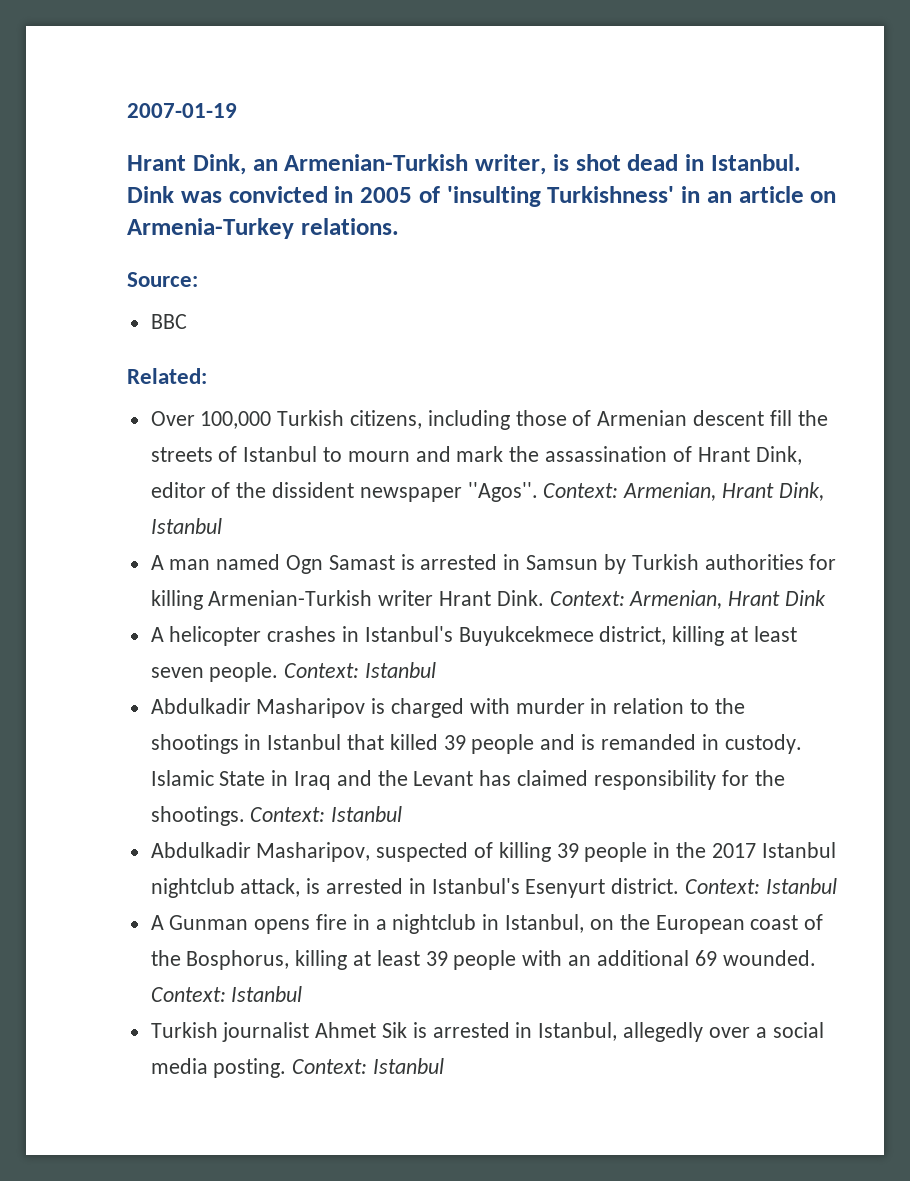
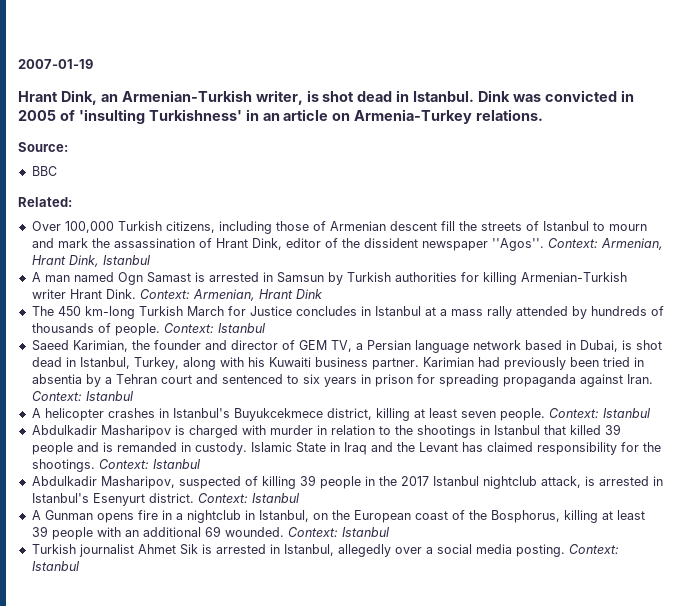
(827, 598) none -> [31,306,664,319] [31,323,265,336] [31,340,662,353] [31,357,644,370] [31,374,653,387] [31,391,133,401] // The 450 km-long Turkish March for Justice concludes in Istanbul at a mass rally attended by hundreds of thousands of people. Context: Istanbul // Saeed Karimian, the founder and director of GEM TV, a Persian language network based in Dubai, is shot dead in Istanbul, Turkey, along with his Kuwaiti business partner. Karimian had previously been tried in absentia by a Tehran court and sentenced to six years in prison for spreading propaganda against Iran. Context: Istanbul

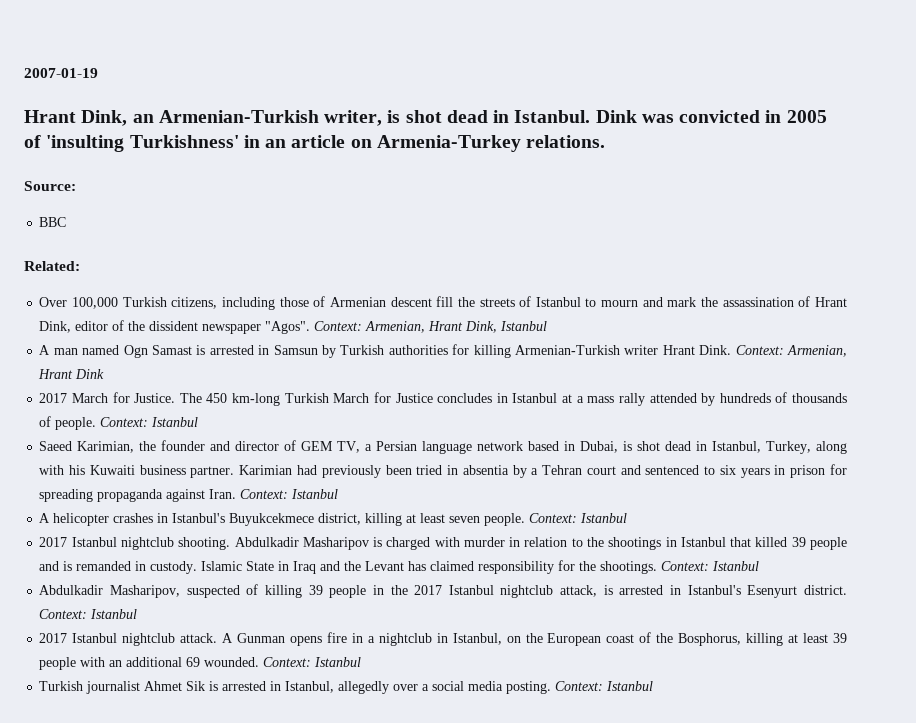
[491,238,544,251] ''Agos''. -> [265,321,311,334] "Agos".
(323, 294) none -> [39,392,176,403] 2017 March for Justice.
(650, 413) none -> [39,537,231,550] 2017 Istanbul nightclub shooting.
(299, 498) none -> [39,633,218,646] 2017 Istanbul nightclub attack.

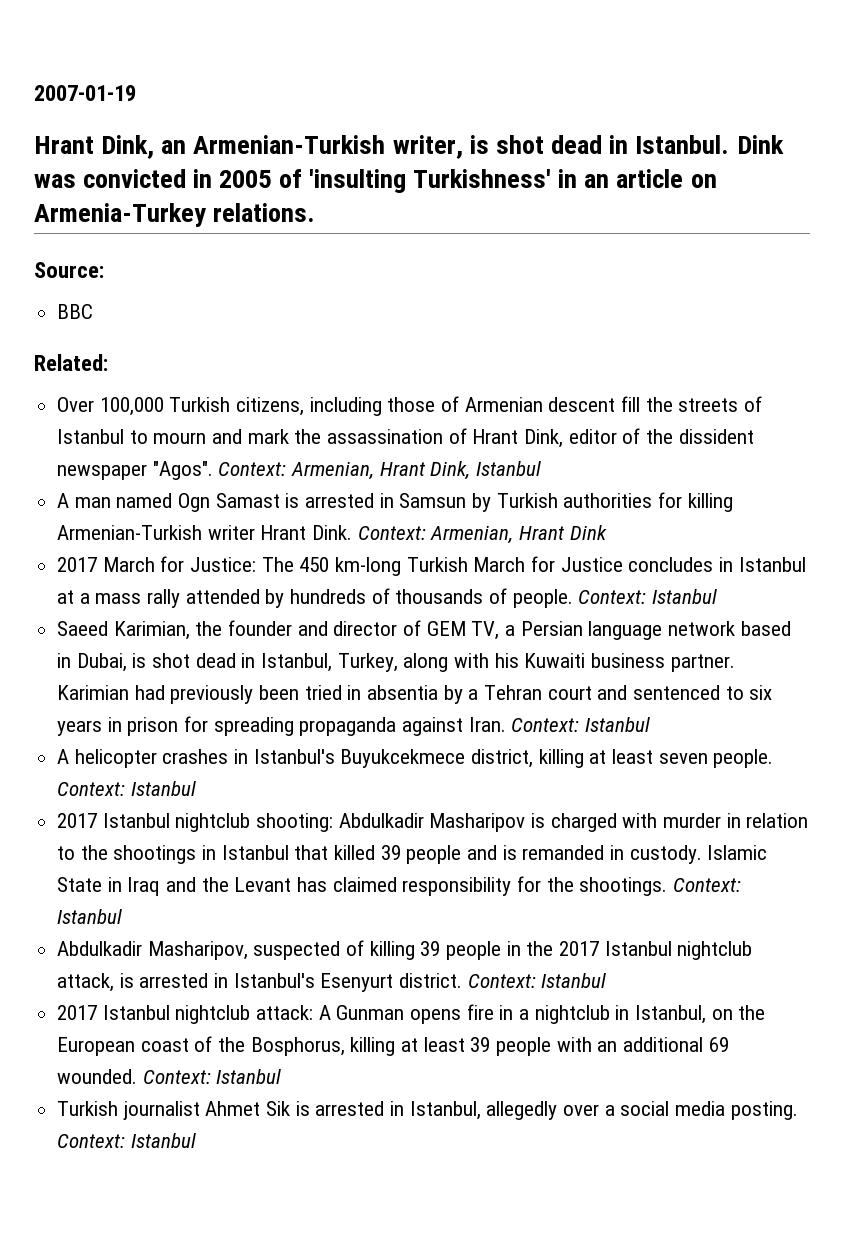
[134,393,176,403] Justice. -> [190,557,257,572] Justice:
[178,537,231,550] shooting. -> [256,813,334,832] shooting:
[180,633,218,643] attack. -> [256,1005,314,1020] attack:

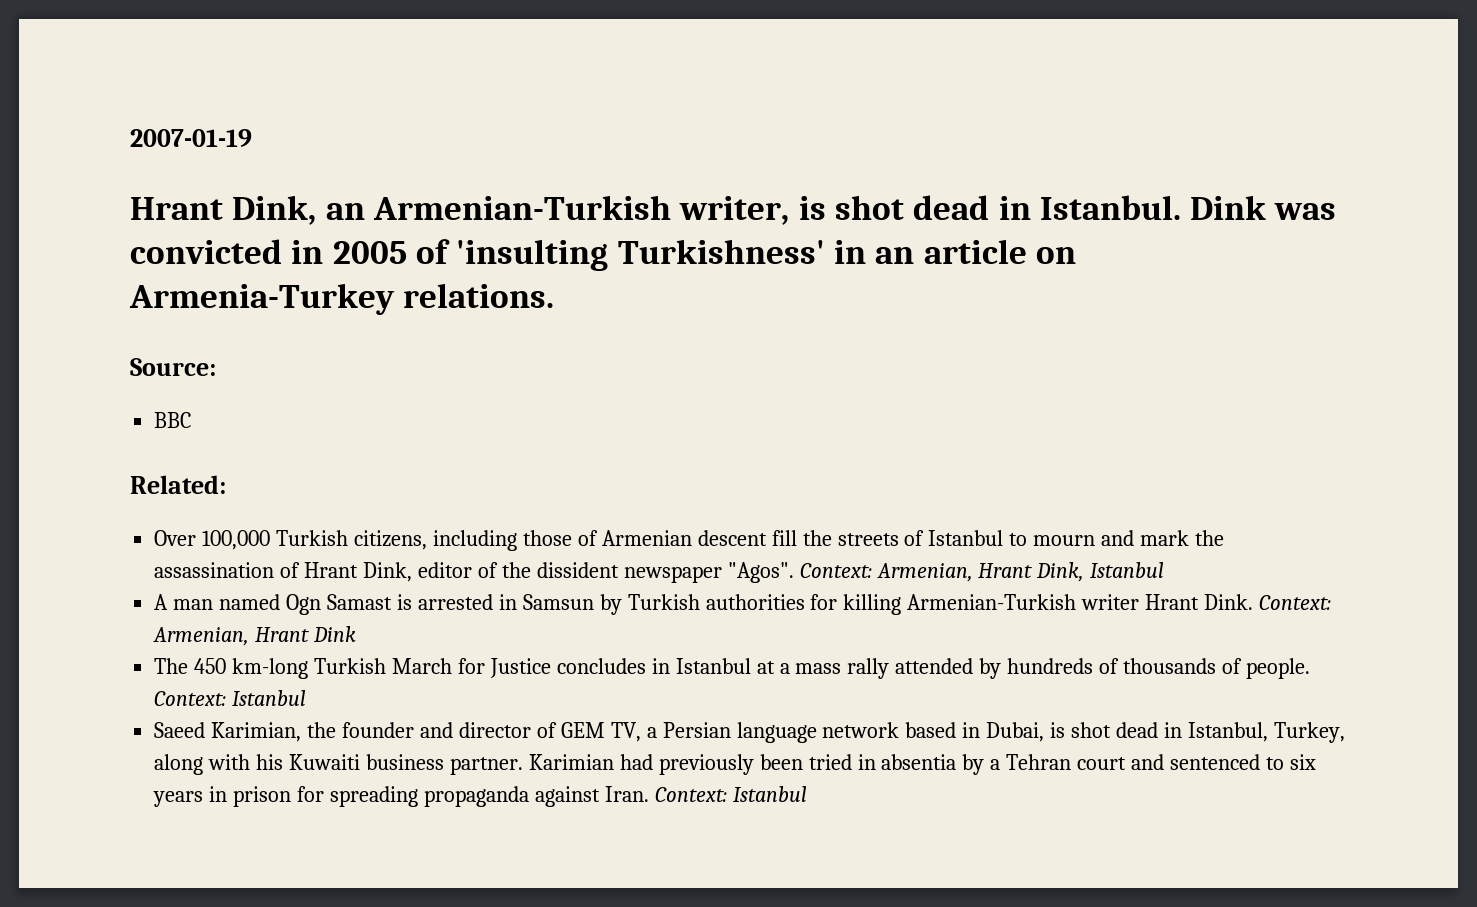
[57,556,257,572] 2017 March for Justice: -> (357, 634) none
[57,749,774,768] [57,781,196,796] [57,813,809,832] [57,845,768,864] [57,876,742,896] [57,909,123,924] [57,940,753,960] [57,973,607,992] [57,1004,766,1024] [57,1036,729,1056] [57,1069,282,1084] [57,1101,798,1120] [57,1133,196,1148] // A helicopter crashes in Istanbul's Buyukcekmece district, killing at least seven people. Context: Istanbul // 2017 Istanbul nightclub shooting: Abdulkadir Masharipov is charged with murder in relation to the shootings in Istanbul that killed 39 people and is remanded in custody. Islamic State in Iraq and the Levant has claimed responsibility for the shootings. Context: Istanbul // Abdulkadir Masharipov, suspected of killing 39 people in the 2017 Istanbul nightclub attack, is arrested in Istanbul's Esenyurt district. Context: Istanbul // 2017 Istanbul nightclub attack: A Gunman opens fire in a nightclub in Istanbul, on the European coast of the Bosphorus, killing at least 39 people with an additional 69 wounded. Context: Istanbul // Turkish journalist Ahmet Sik is arrested in Istanbul, allegedly over a social media posting. Context: Istanbul -> (807, 794) none

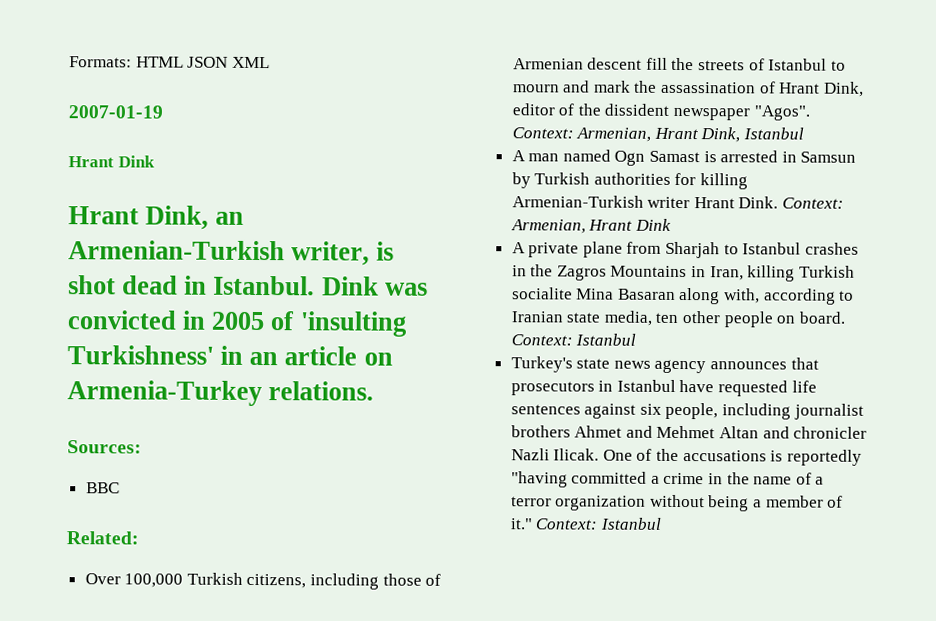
(130, 138) none -> [69,56,270,69] Formats: HTML JSON XML //
(252, 138) none -> [68,155,155,168] // Hrant Dink
[130,358,216,376] Source: -> [67,440,142,454] Sources:
[154,658,1311,679] [154,690,307,706] [154,722,1345,743] [154,754,1317,775] [153,786,649,807] The 450 km-long Turkish March for Justice concludes in Istanbul at a mass rally attended by hundreds of thousands of people. Context: Istanbul // Saeed Karimian, the founder and director of GEM TV, a Persian language network based in Dubai, is shot dead in Istanbul, Turkey, along with his Kuwaiti business partner. Karimian had previously been tried in absentia by a Tehran court and sentenced to six years in prison for spreading propaganda against Iran. -> [511,241,859,259] [511,264,855,282] [511,287,855,305] [510,310,845,328] [510,333,637,346] [510,356,819,374] [510,379,817,397] [510,402,864,420] [510,425,868,439] [510,448,862,466] [510,471,825,488] [510,494,844,512] [509,518,533,530] A private plane from Sharjah to Istanbul crashes in the Zagros Mountains in Iran, killing Turkish socialite Mina Basaran along with, according to Iranian state media, ten other people on board. Context: Istanbul // Turkey's state news agency announces that prosecutors in Istanbul have requested life sentences against six people, including journalist brothers Ahmet and Mehmet Altan and chronicler Nazli Ilicak. One of the accusations is reportedly "having committed a crime in the name of a terror organization without being a member of it."

